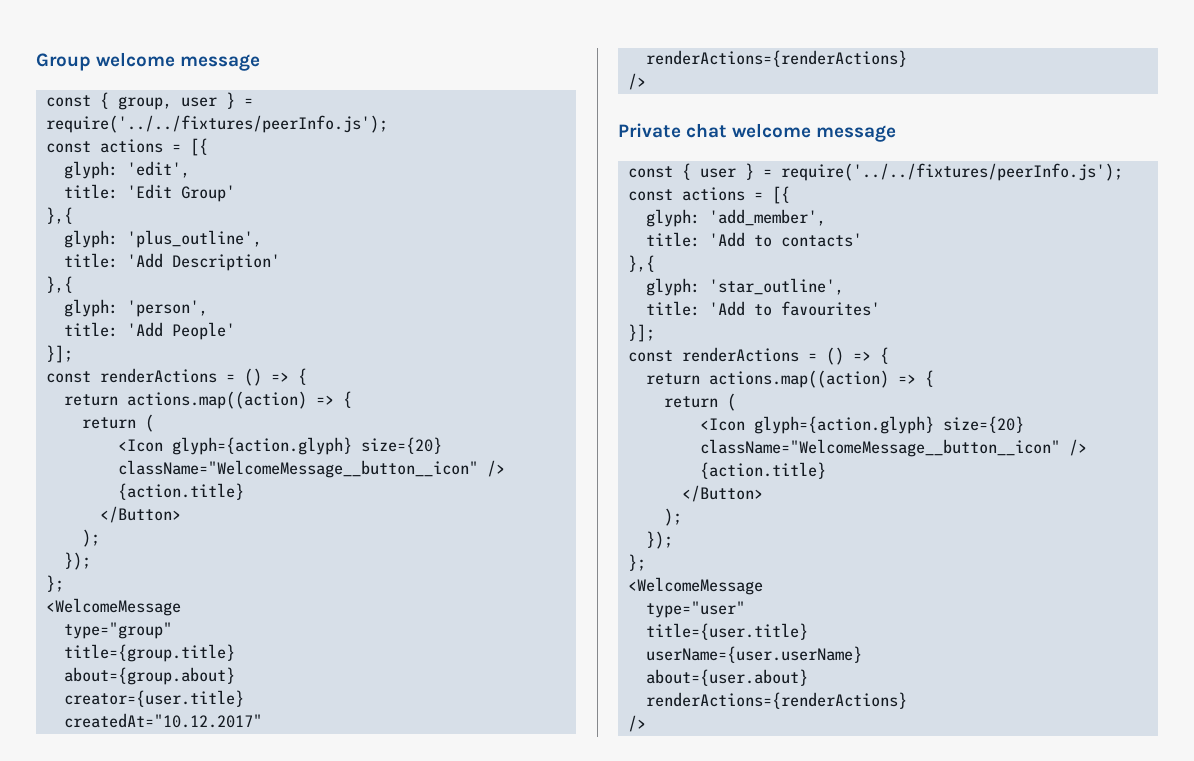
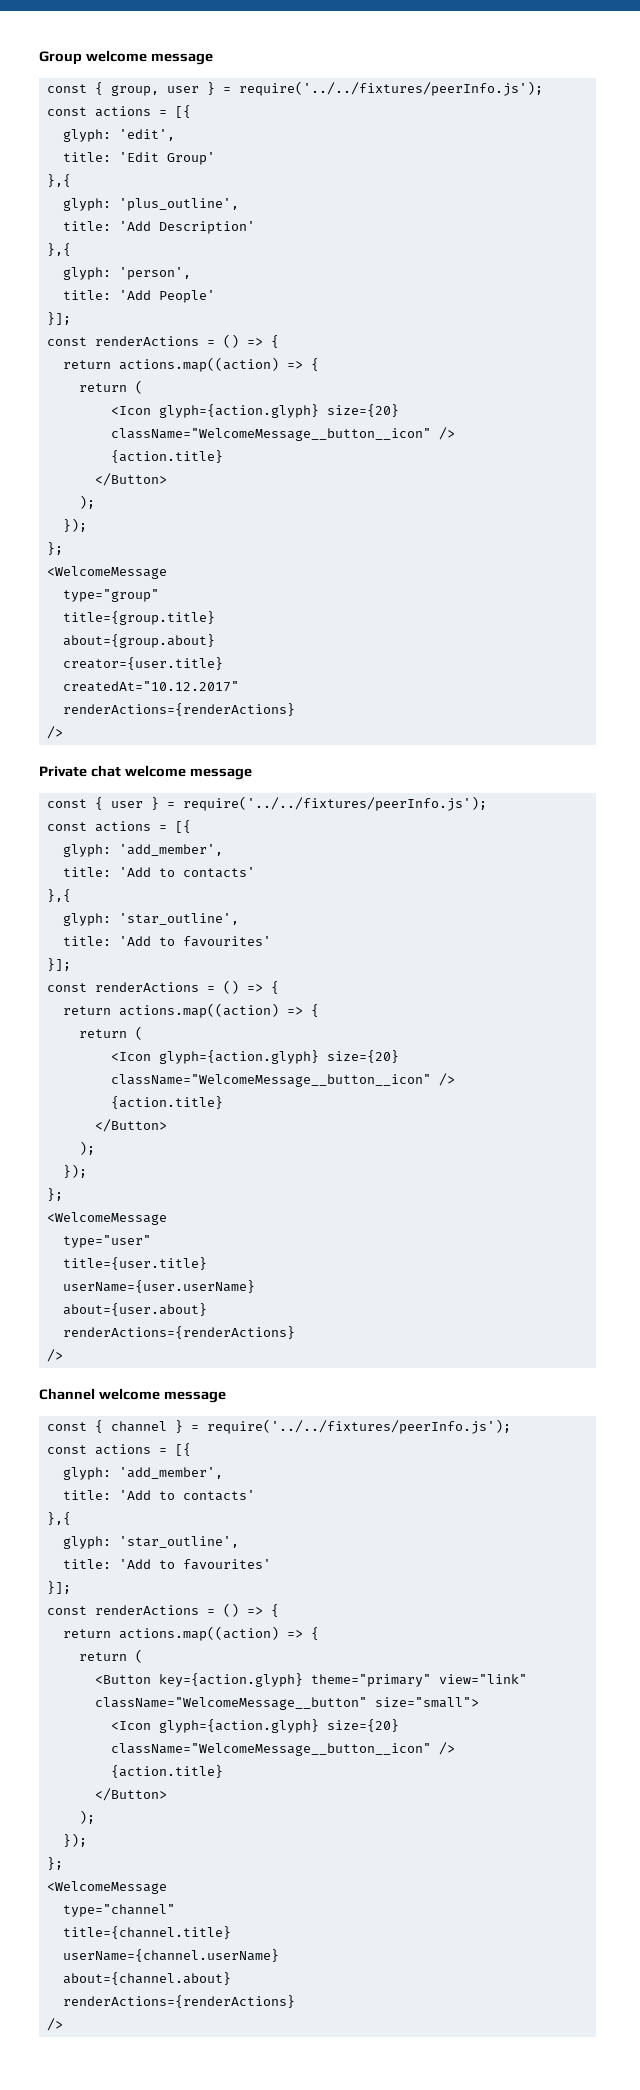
(646, 723) none -> [39,1388,226,1403] [46,1419,511,1434] [46,1443,191,1456] [62,1467,223,1480] [62,1490,255,1501] [46,1512,71,1525] [62,1536,239,1549] [62,1559,271,1570] [46,1581,71,1594] [46,1603,279,1617] [62,1626,319,1641] [78,1649,143,1663] [94,1673,527,1687] [94,1697,479,1710] [110,1719,399,1733] [110,1742,455,1756] [110,1765,223,1778] [94,1788,167,1801] [78,1810,95,1824] [62,1833,87,1847] [46,1857,63,1870] [46,1881,167,1894] [62,1904,175,1917] [62,1926,231,1939] [62,1949,279,1962] [62,1972,231,1985] [62,1995,295,2008] [46,2018,63,2031] // Channel welcome message // const { channel } = require('../../fixtures/peerInfo.js'); // const actions = [{ // glyph: 'add_member', // title: 'Add to contacts' // },{ // glyph: 'star_outline', // title: 'Add to favourites' // }]; // const renderActions = () => { // return actions.map((action) => { // return ( // <Button key={action.glyph} theme="primary" view="link" className="WelcomeMessage__button" size="small"> // <Icon glyph={action.glyph} size={20} className="WelcomeMessage__button__icon" /> // {action.title} // </Button> // ); // }); // }; // <WelcomeMessage // type="channel" // title={channel.title} // userName={channel.userName} // about={channel.about} // renderActions={renderActions} // />

